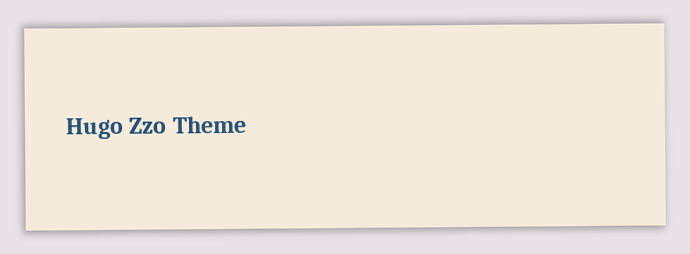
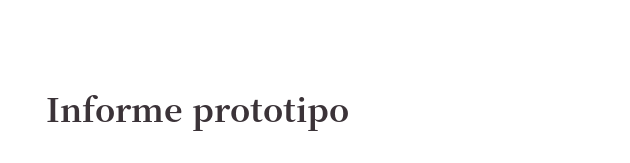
[65,115,247,140] Hugo Zzo Theme -> [46,95,349,131] Informe prototipo

